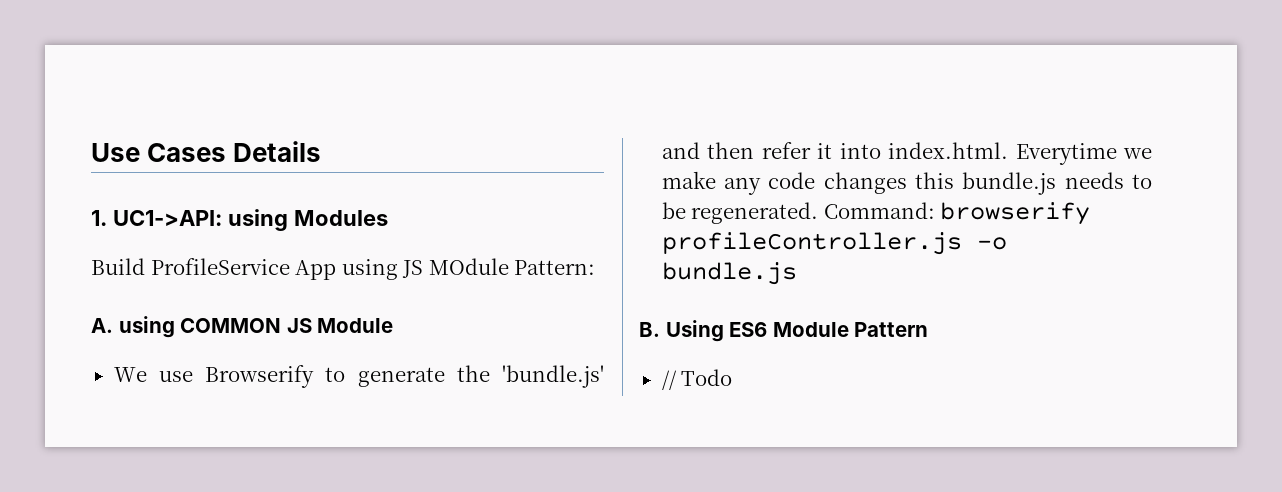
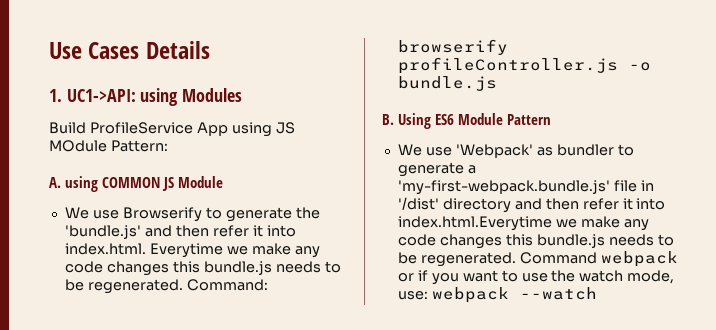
[661,369,733,390] // Todo -> [397,144,634,158] [397,162,476,177] [397,180,654,195] [397,197,666,213] [397,216,649,231] [397,234,674,249] [397,251,678,267] [397,270,675,285] [397,287,597,303] We use 'Webpack' as bundler to generate a 'my-first-webpack.bundle.js' file in '/dist' directory and then refer it into index.html.Everytime we make any code changes this bundle.js needs to be regenerated. Command webpack or if you want to use the watch mode, use: webpack --watch

